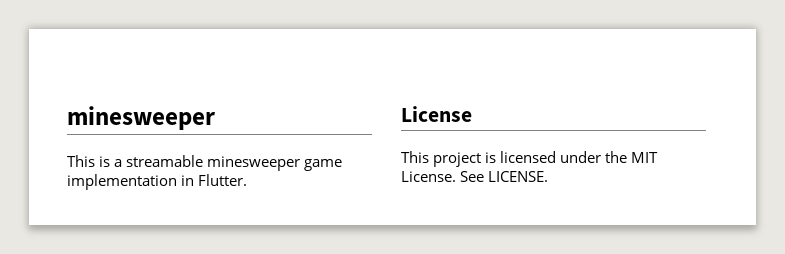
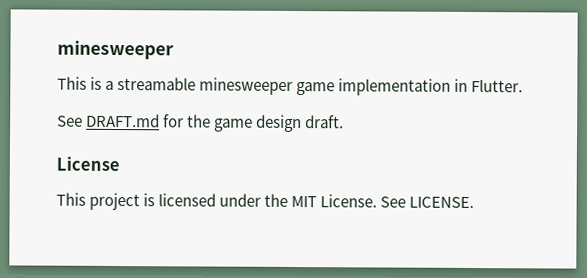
(248, 180) none -> [57,113,345,133] // See DRAFT.md for the game design draft.

